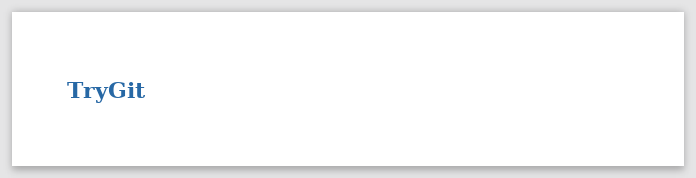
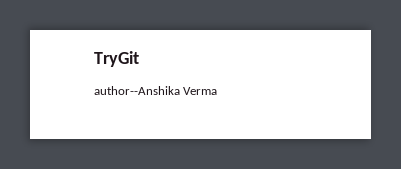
(146, 92) none -> [94,86,218,95] // author--Anshika Verma

